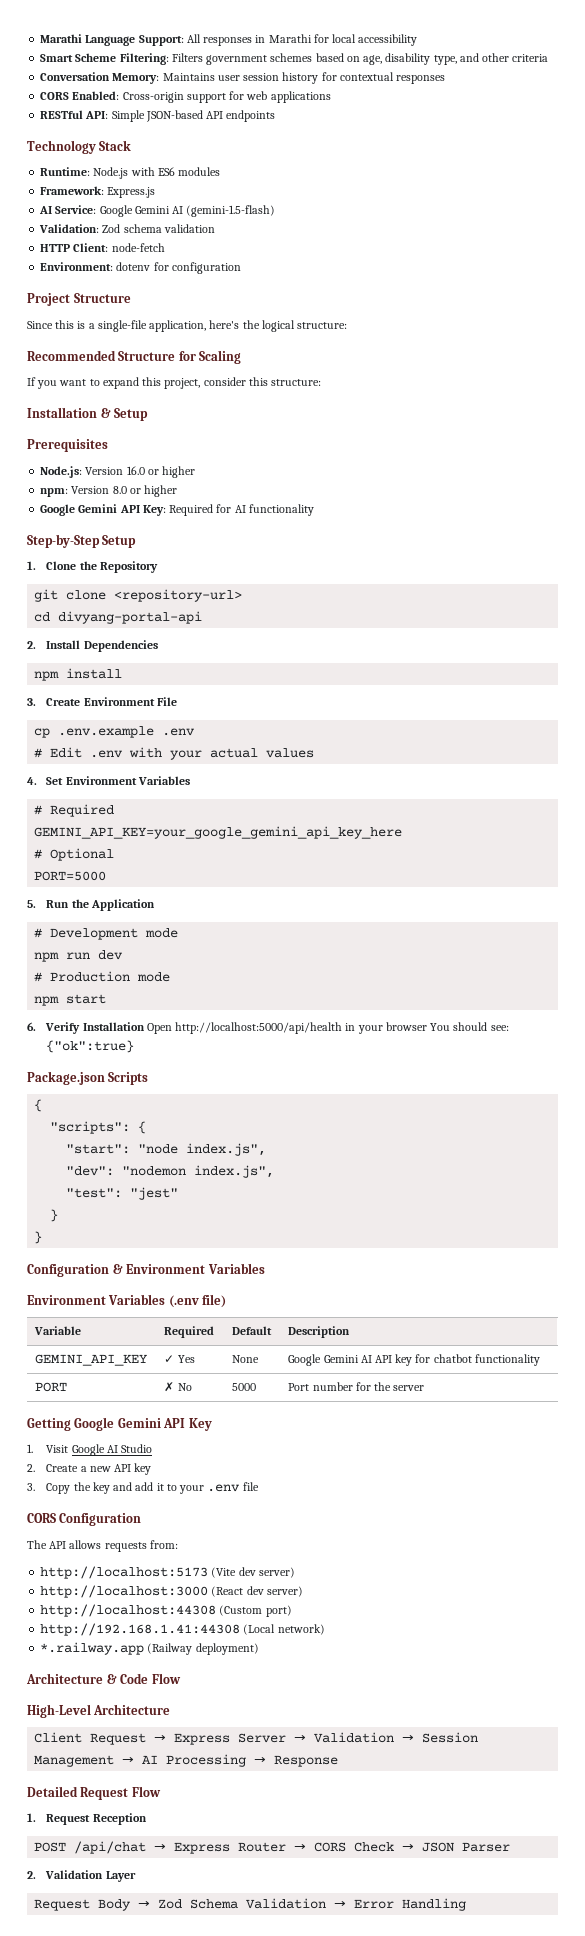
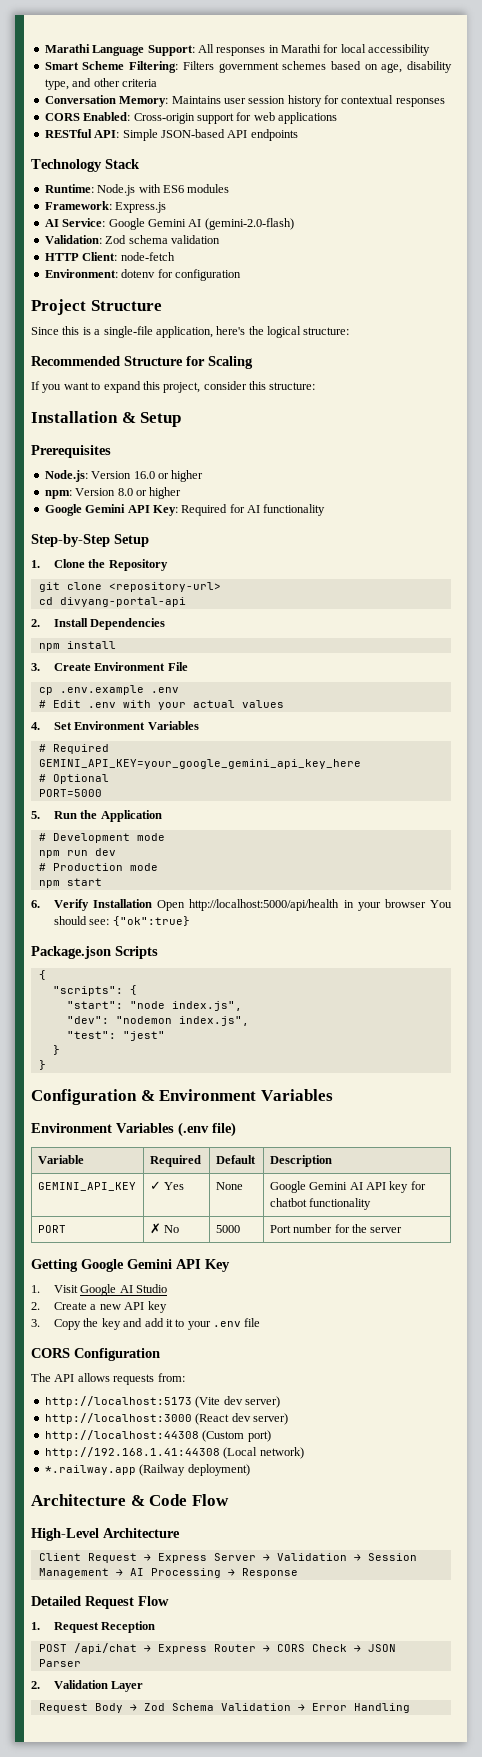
[186,205,276,217] (gemini-1.5-flash) -> [204,218,294,230] (gemini-2.0-flash)

